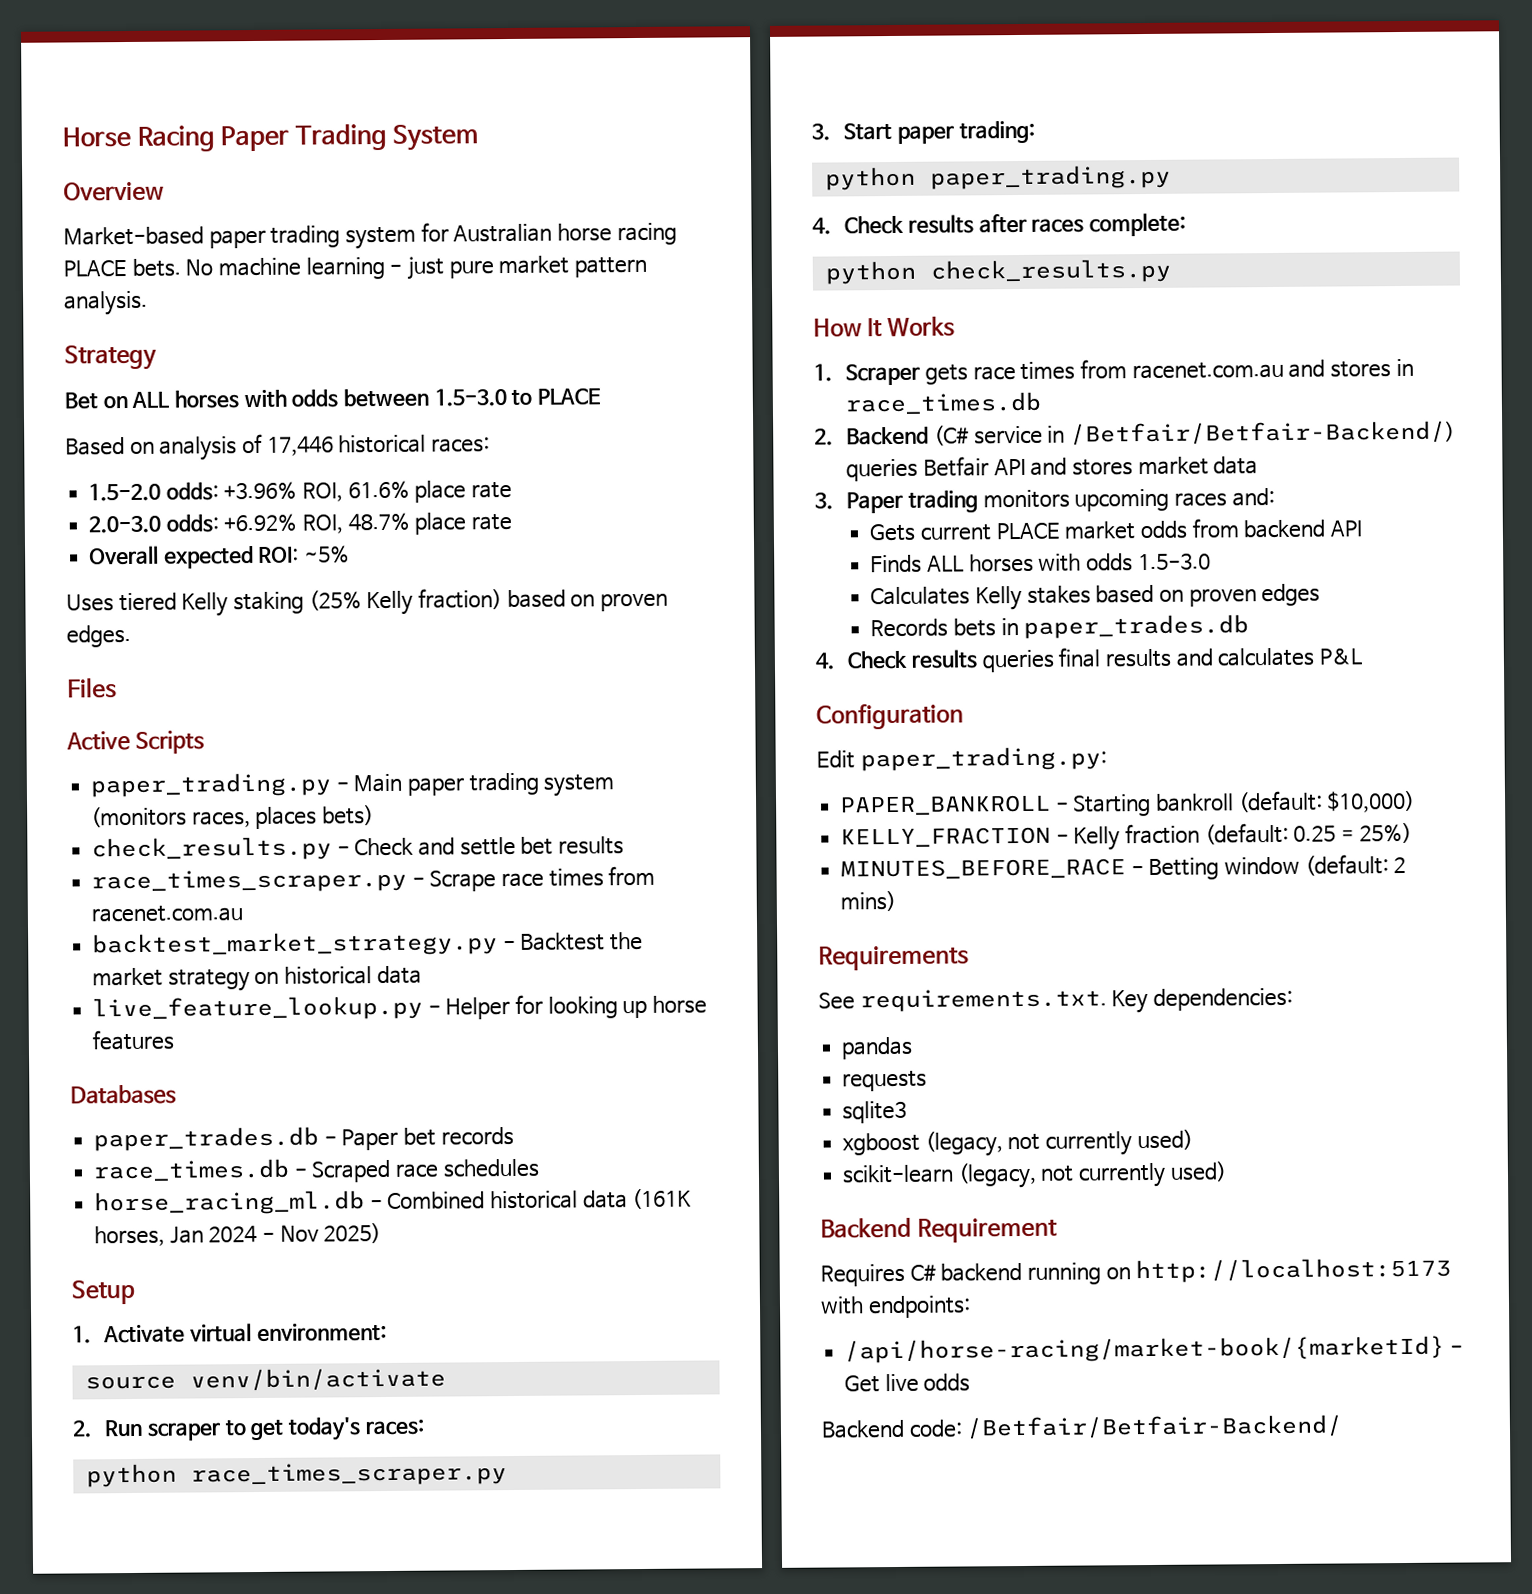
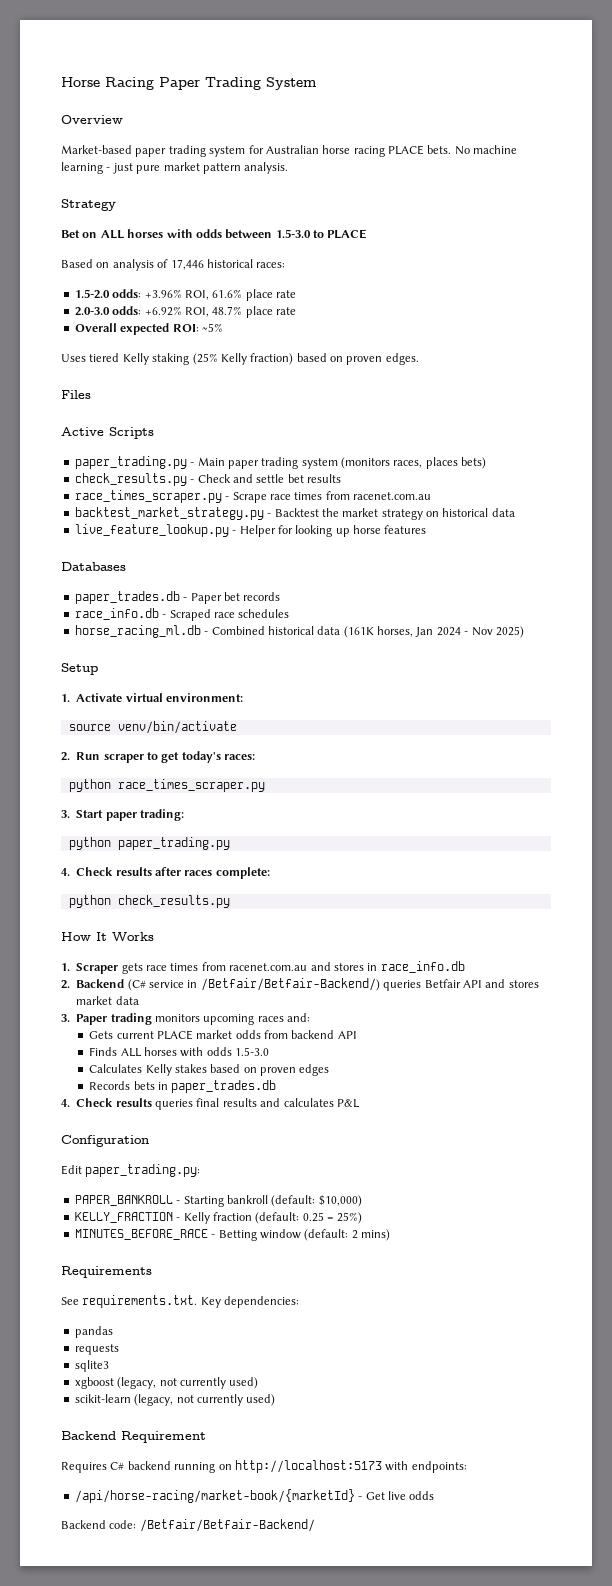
[93,1158,290,1182] race_times.db -> [74,608,159,620] race_info.db
[845,391,1042,415] race_times.db -> [380,961,465,973] race_info.db

